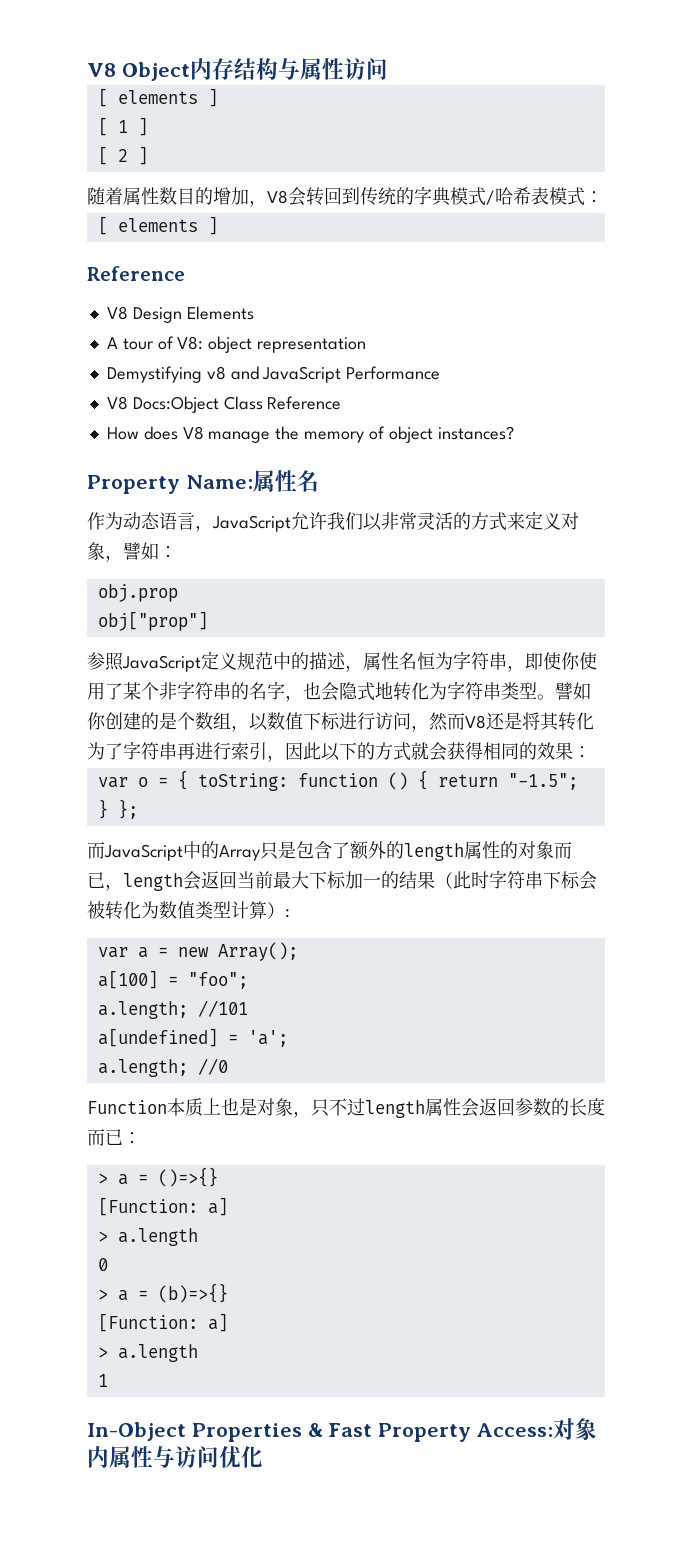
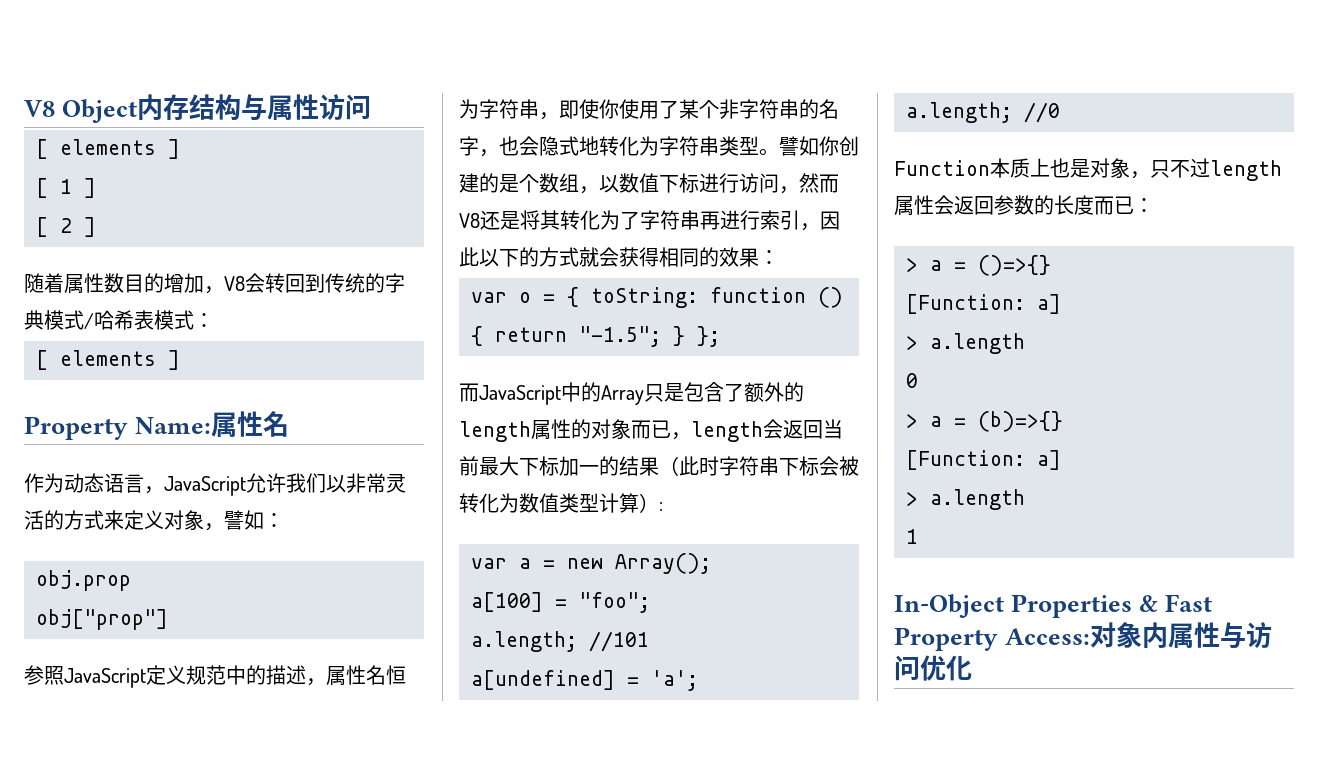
[87,266,185,281] [106,306,254,323] [106,336,367,353] [106,366,441,383] [106,396,342,413] [106,426,514,443] // Reference // V8 Design Elements // A tour of V8: object representation // Demystifying v8 and JavaScript Performance // V8 Docs:Object Class Reference // How does V8 manage the memory of object instances? -> (180, 360) none

